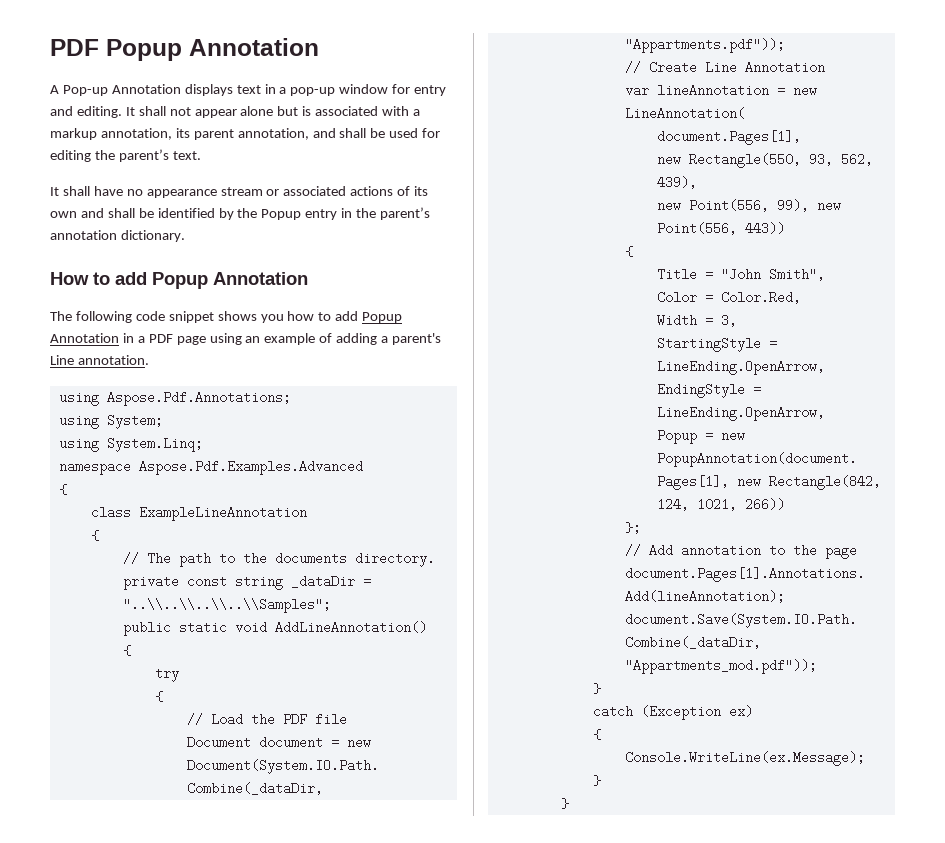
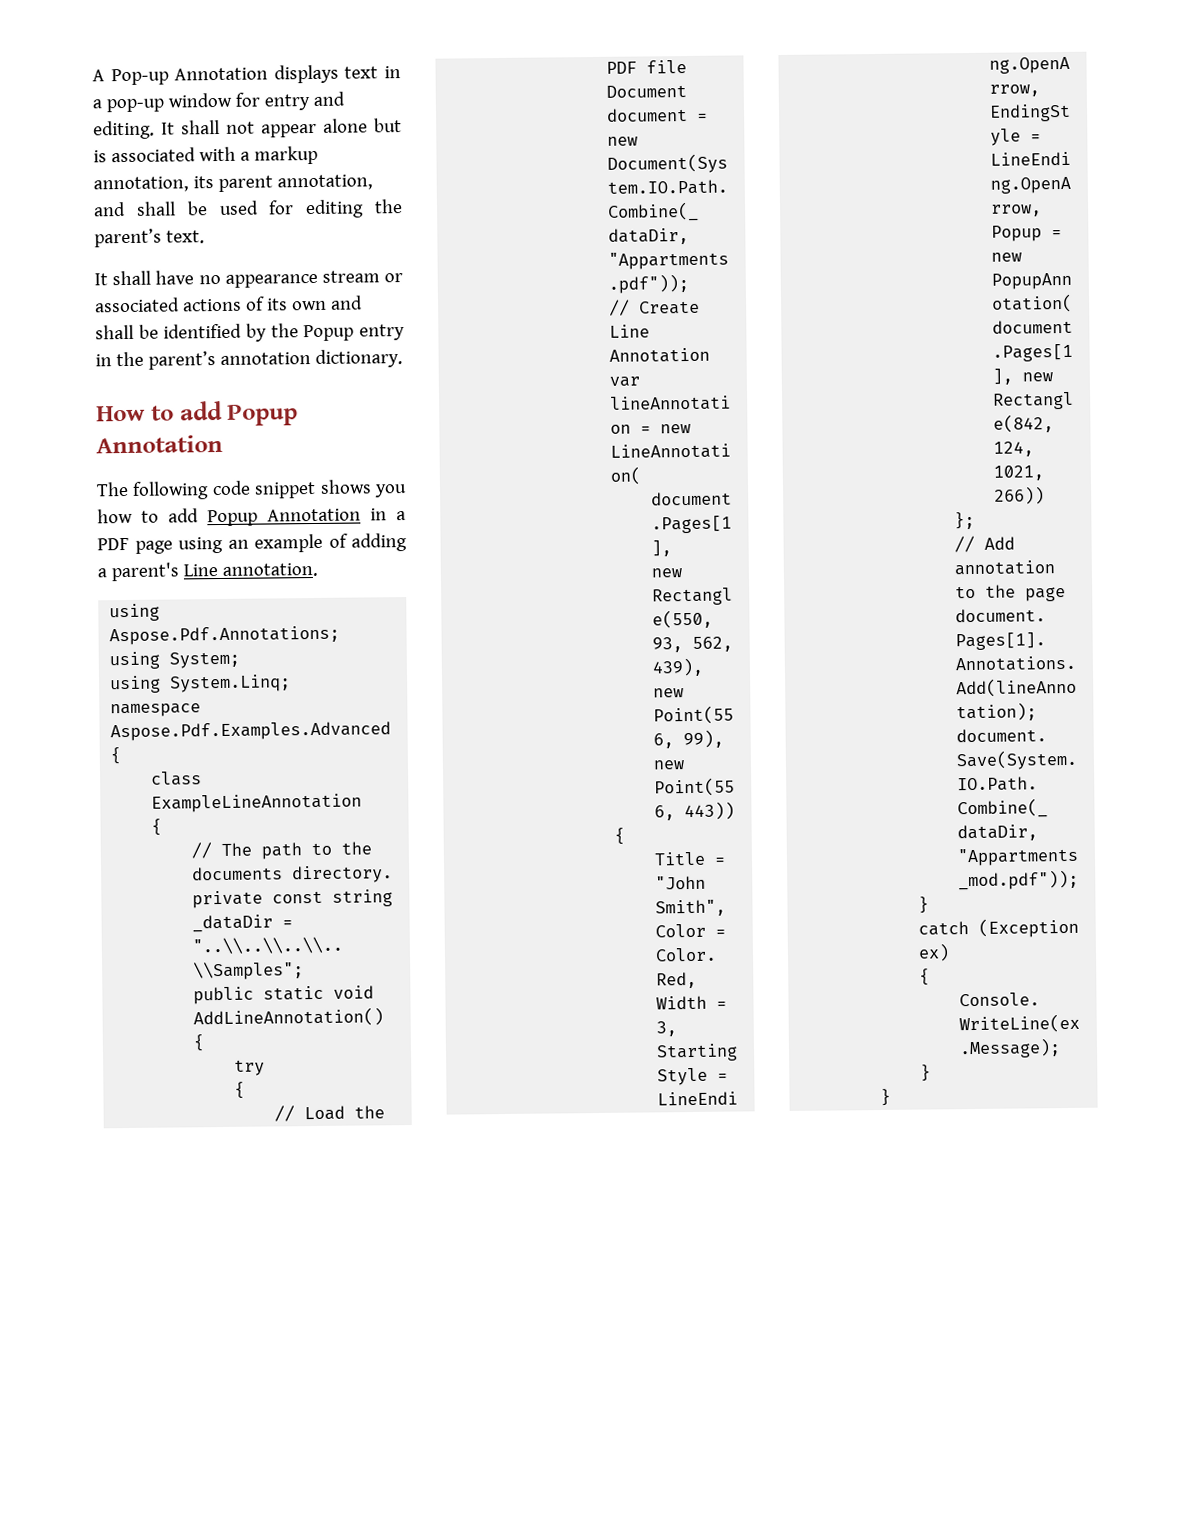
[50,38,319,61] PDF Popup Annotation // -> (92, 75) none

